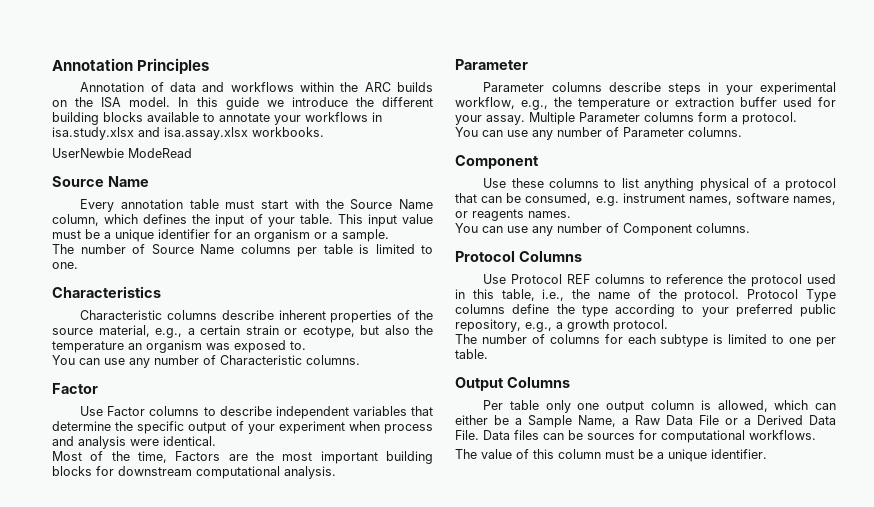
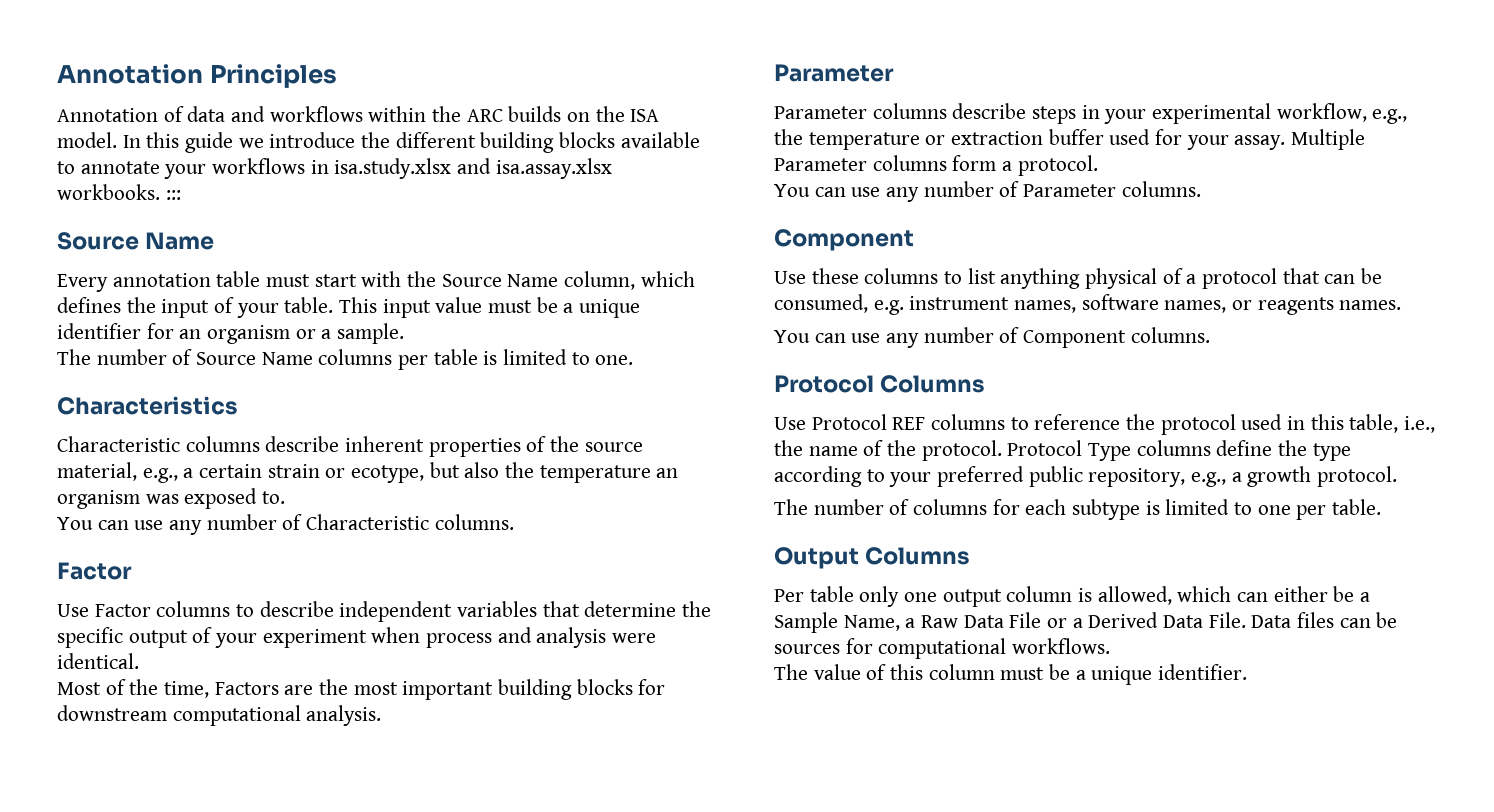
[52,148,192,158] // UserNewbie ModeRead -> [165,190,181,200] :::

